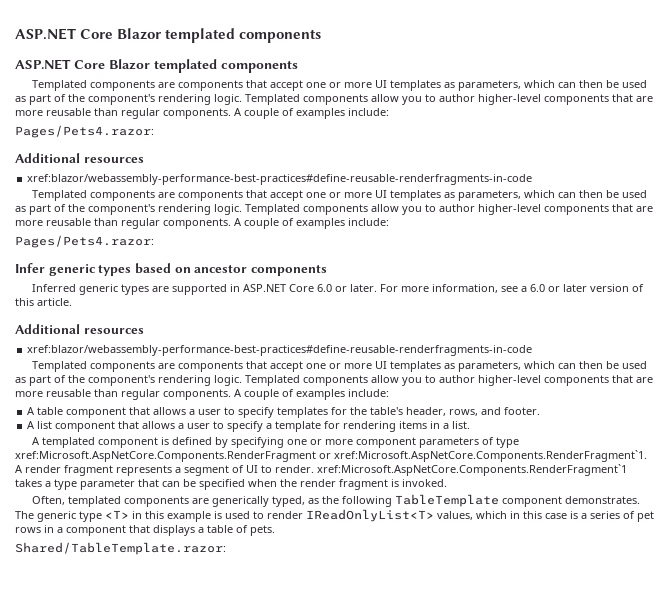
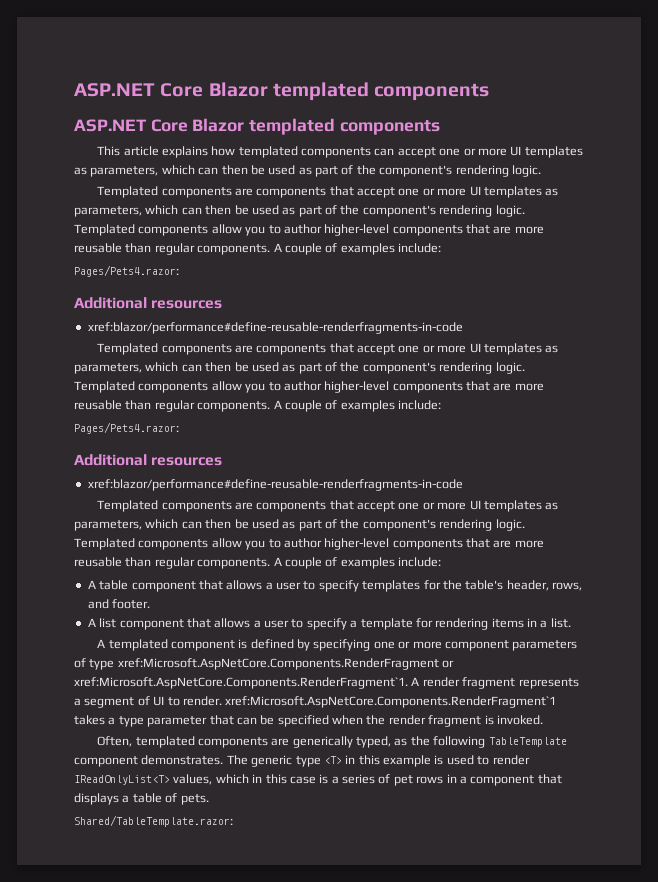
(298, 66) none -> [97,146,583,158] [74,165,541,177] // This article explains how templated components can accept one or more UI templates as parameters, which can then be used as part of the component's rendering logic.
[27,174,533,185] xref:blazor/webassembly-performance-best-practices#define-reusable-renderfragments-in-code -> [87,322,463,334] xref:blazor/performance#define-reusable-renderfragments-in-code
[15,263,327,276] [32,284,645,295] [15,298,72,306] [15,324,144,334] [27,345,533,356] // Infer generic types based on ancestor components // Inferred generic types are supported in ASP.NET Core 6.0 or later. For more information, see a 6.0 or later version of this article. // Additional resources // xref:blazor/webassembly-performance-best-practices#define-reusable-renderfragments-in-code -> [74,454,223,466] [87,479,463,491] // Additional resources // xref:blazor/performance#define-reusable-renderfragments-in-code

